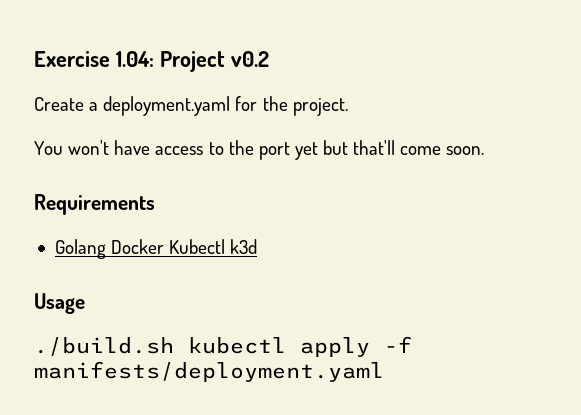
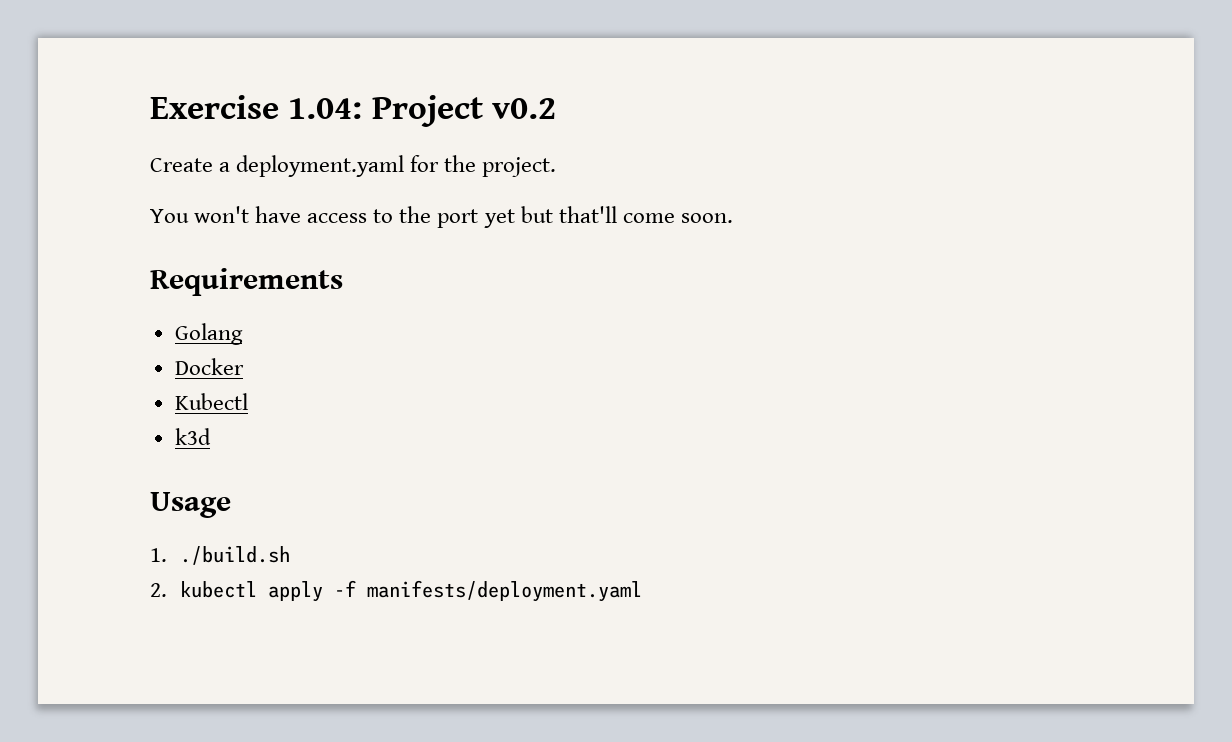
(106, 249) none -> (243, 334) //
(165, 246) none -> (244, 366) //
(226, 246) none -> (248, 401) //
(85, 303) none -> [150,548,167,562] 1.
(174, 346) none -> [150,583,167,597] // 2.

